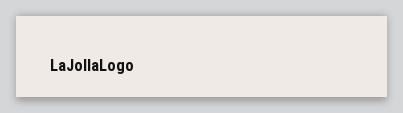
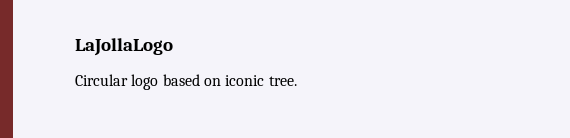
(134, 66) none -> [75,74,297,90] // Circular logo based on iconic tree.

